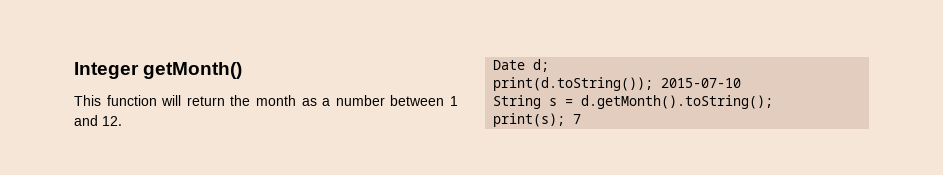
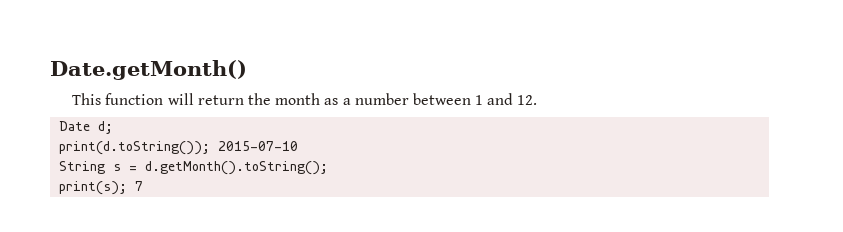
[74,62,243,79] Integer getMonth() -> [50,60,247,80] Date.getMonth()

